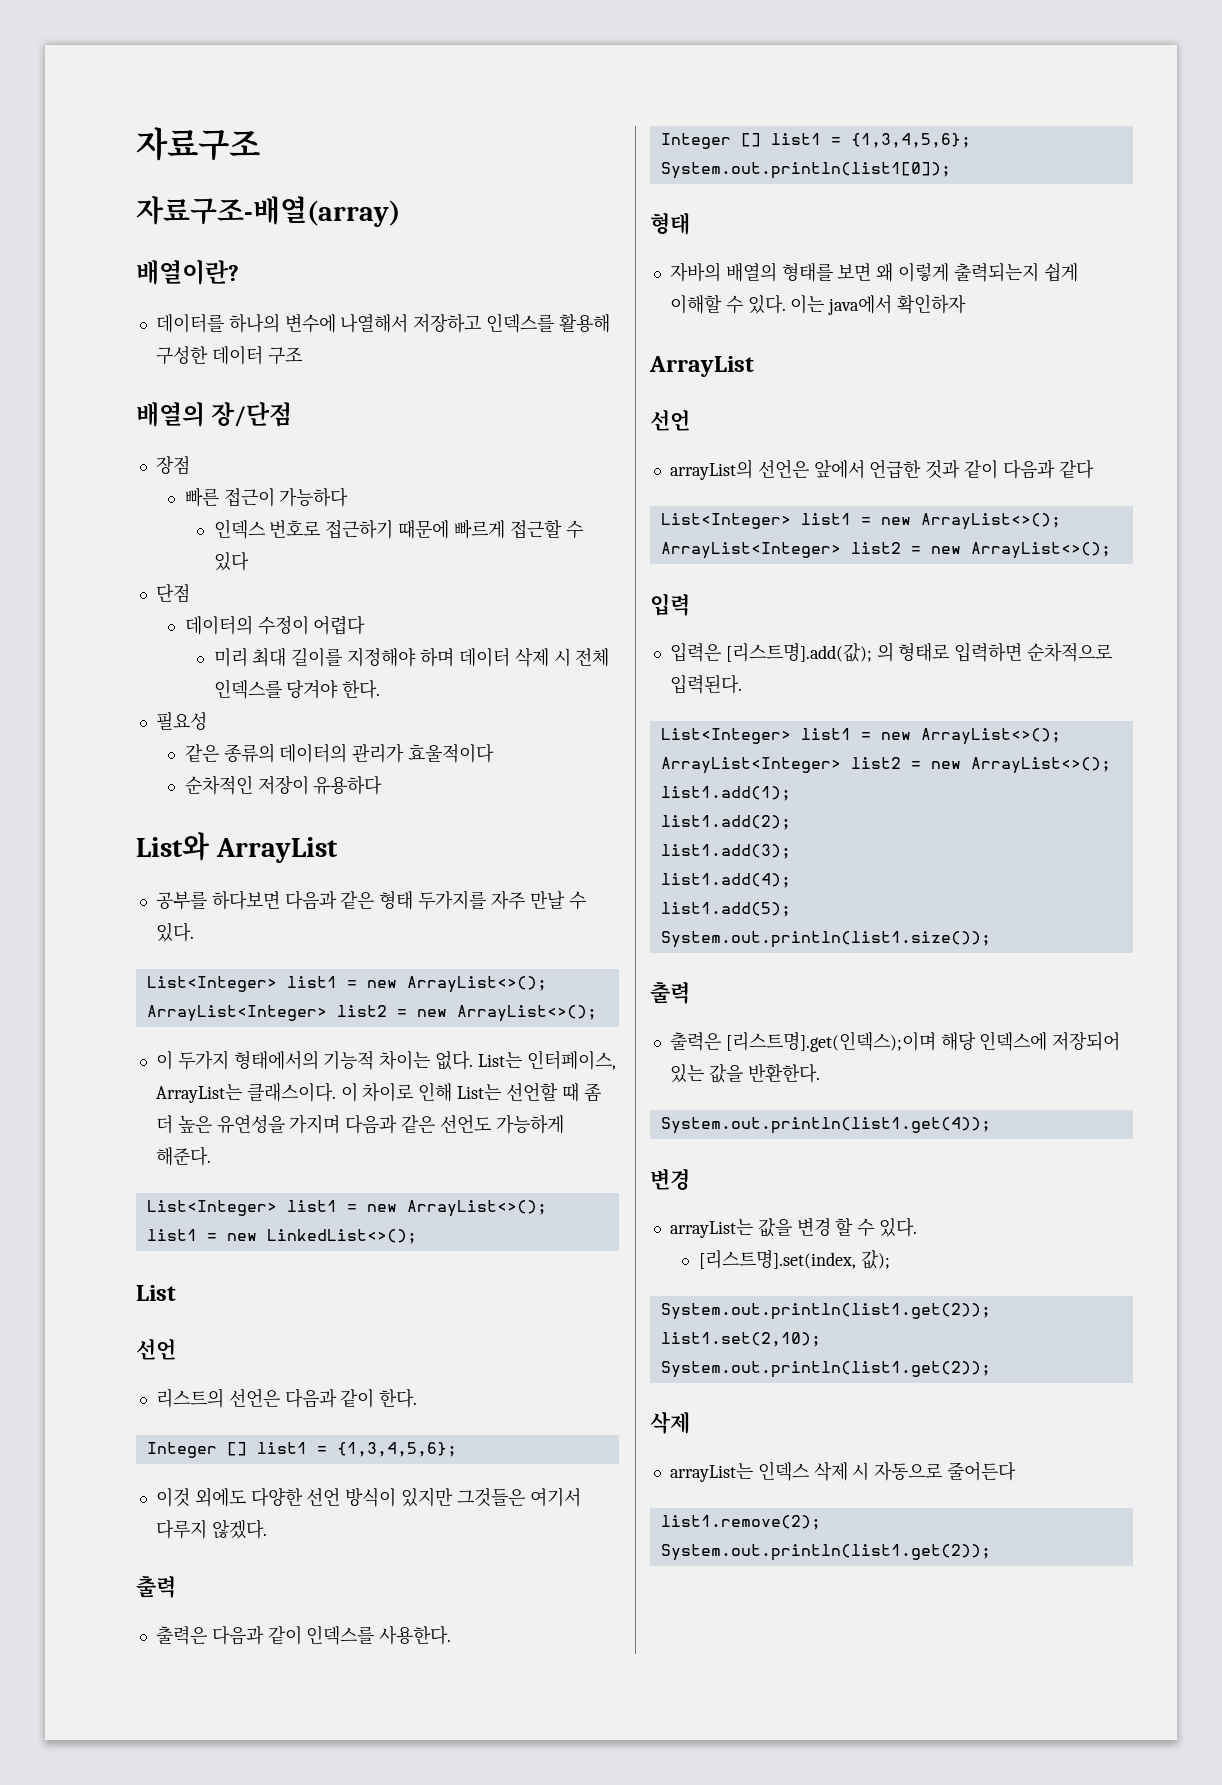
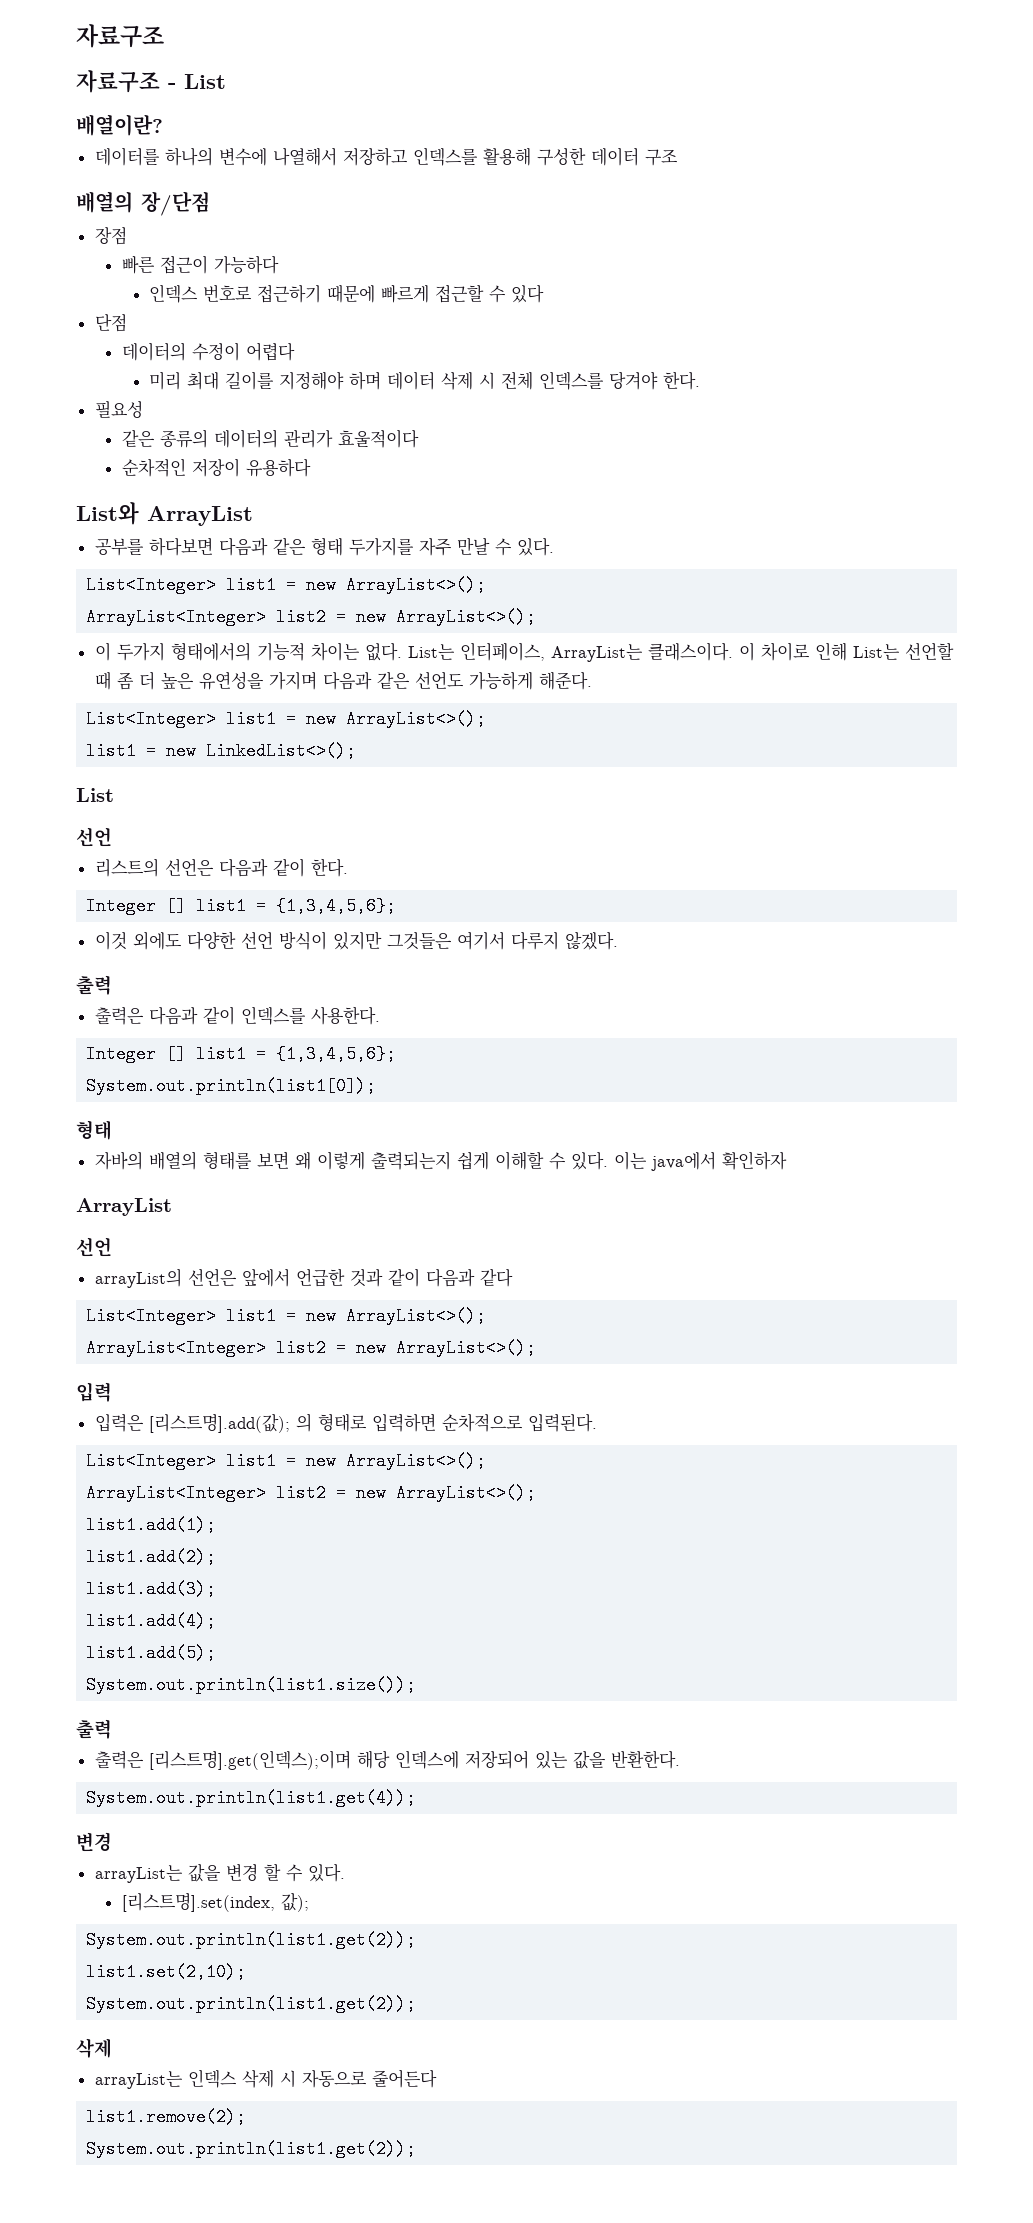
[136,196,400,227] 자료구조-배열(array) -> [76,70,226,93] 자료구조 - List

